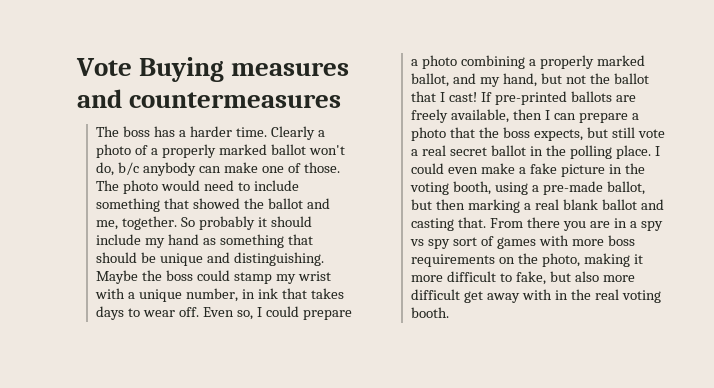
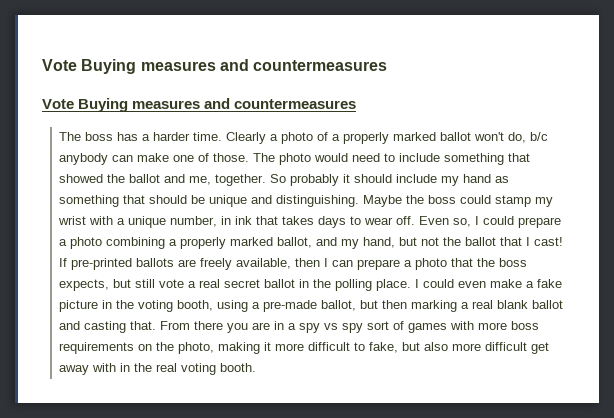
[76,57,350,82] [77,89,342,108] Vote Buying measures and countermeasures -> [42,59,388,74] [42,98,357,112] Vote Buying measures and countermeasures // Vote Buying measures and countermeasures

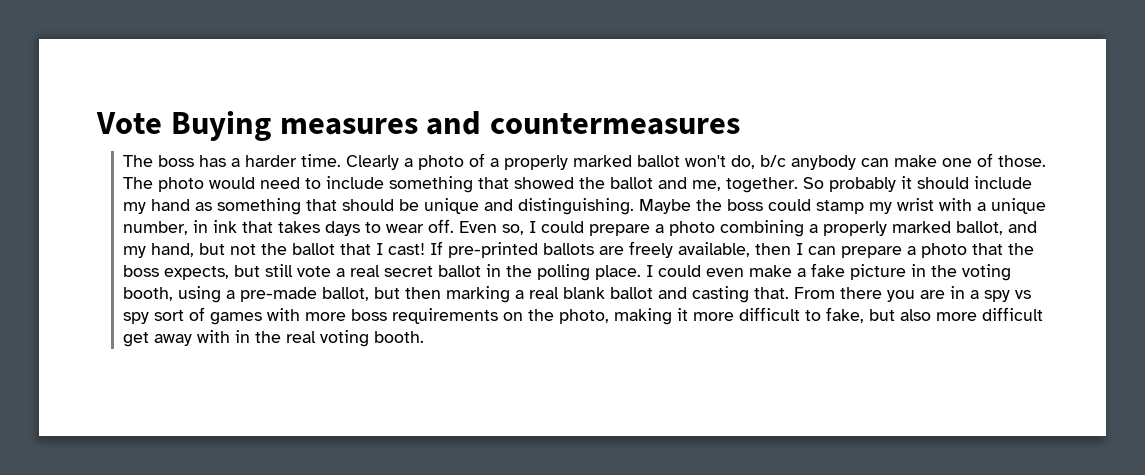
[42,59,388,74] [42,98,357,112] Vote Buying measures and countermeasures // Vote Buying measures and countermeasures -> [96,111,741,141] Vote Buying measures and countermeasures

